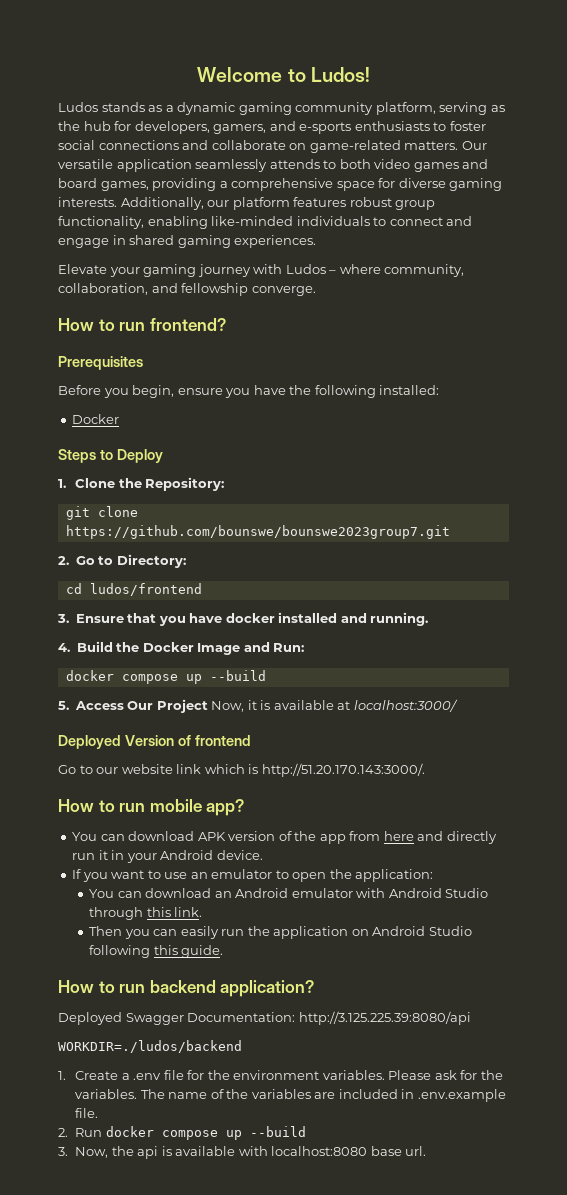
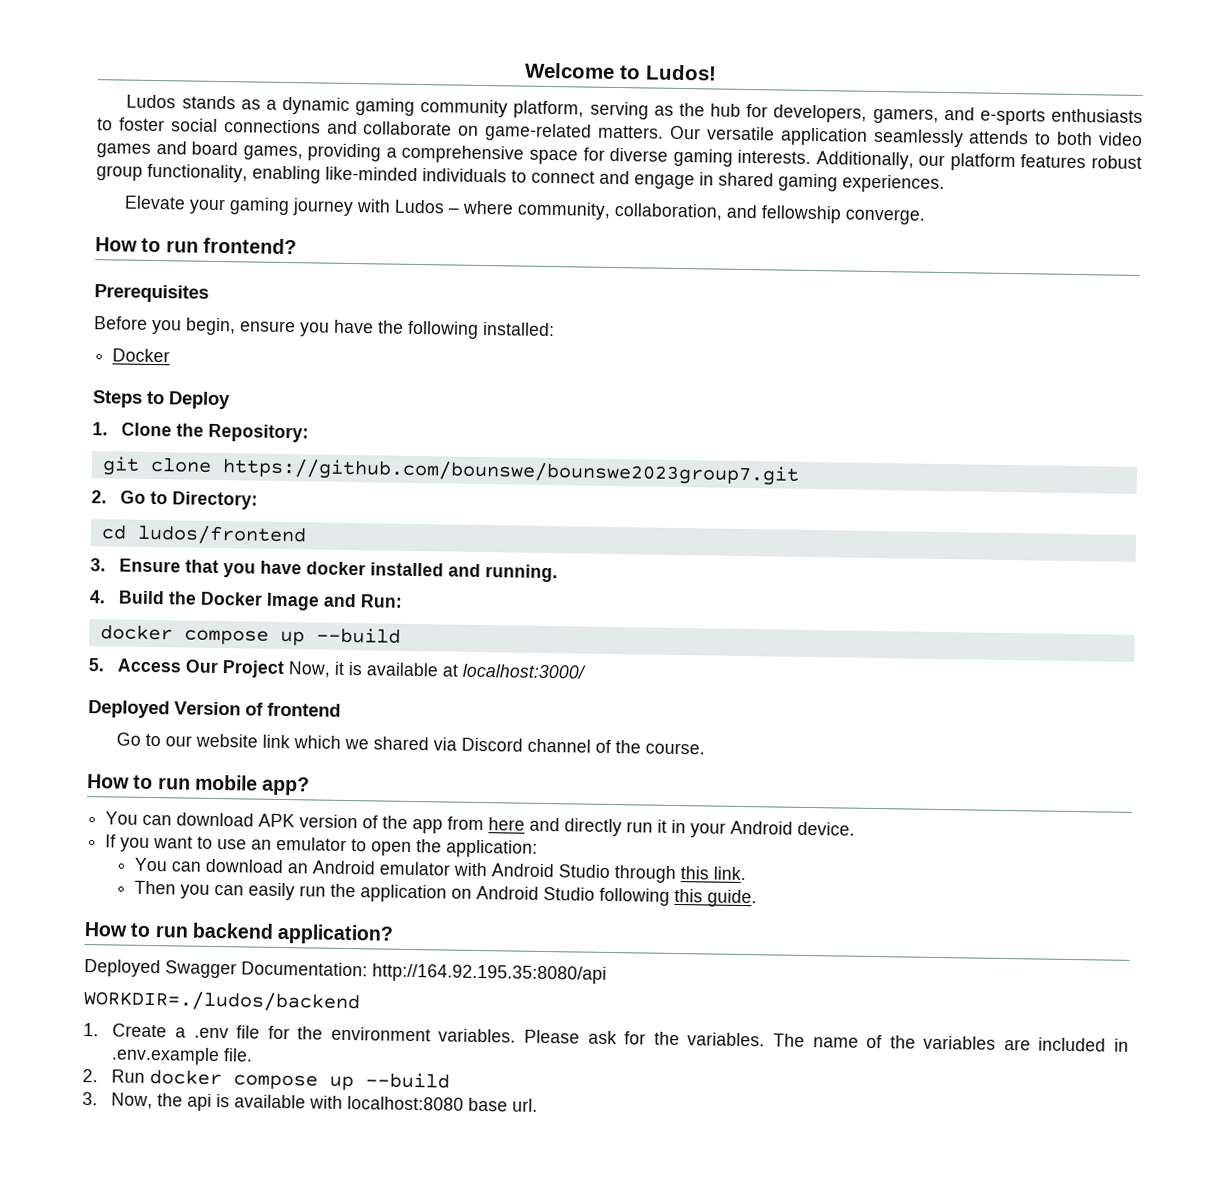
[248,763,425,777] is http://51.20.170.143:3000/. -> [344,736,706,755] we shared via Discord channel of the course.
[298,1011,471,1025] http://3.125.225.39:8080/api -> [372,963,607,984] http://164.92.195.35:8080/api

